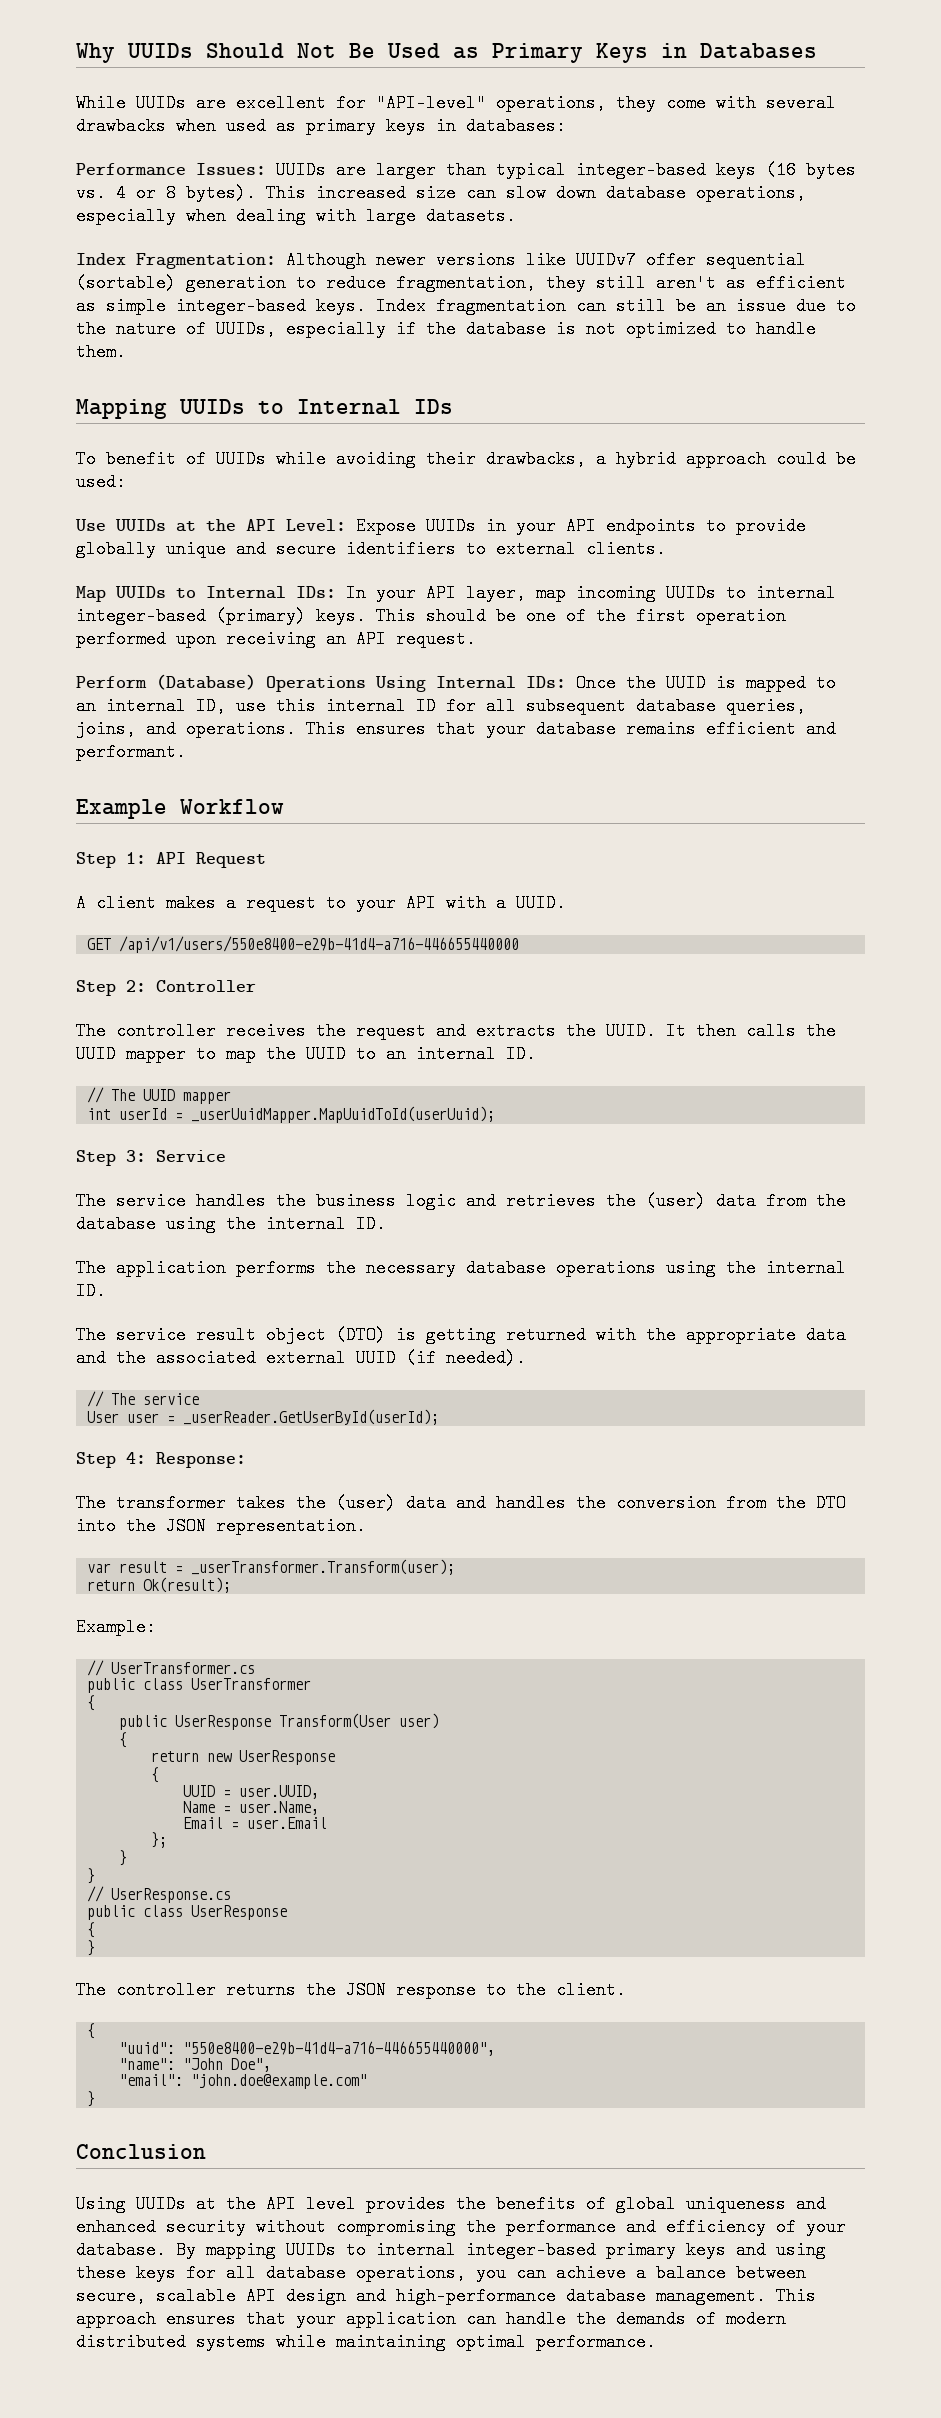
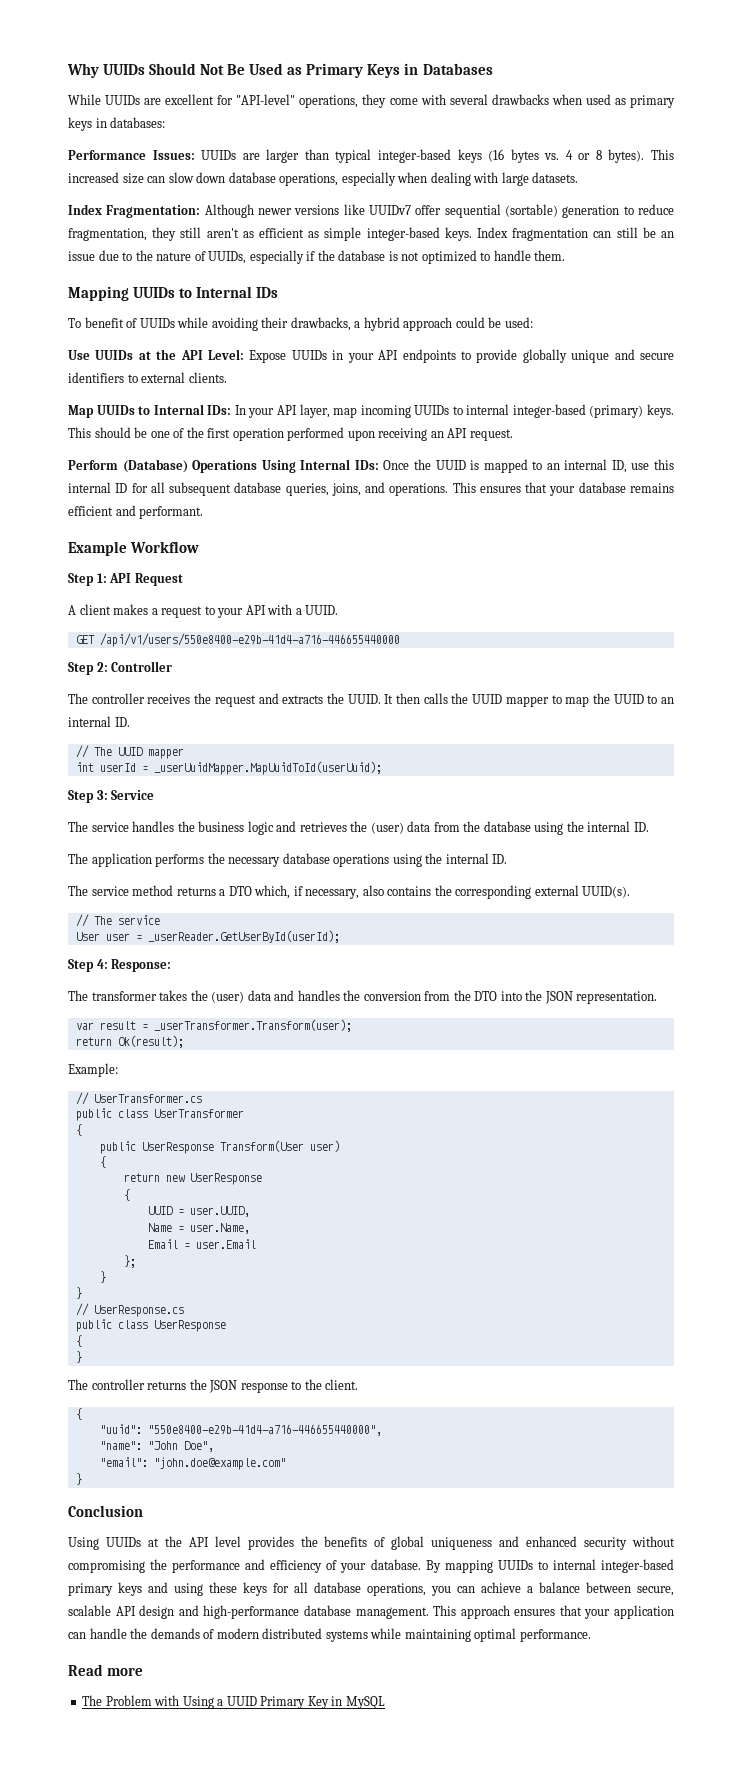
[196,1326,846,1344] [76,1349,526,1367] result object (DTO) is getting returned with the appropriate data and the associated external UUID (if needed). -> [132,885,631,899] method returns a DTO which, if necessary, also contains the corresponding external UUID(s).
(656, 2342) none -> [68,1664,144,1676] [82,1695,385,1709] // Read more // The Problem with Using a UUID Primary Key in MySQL

